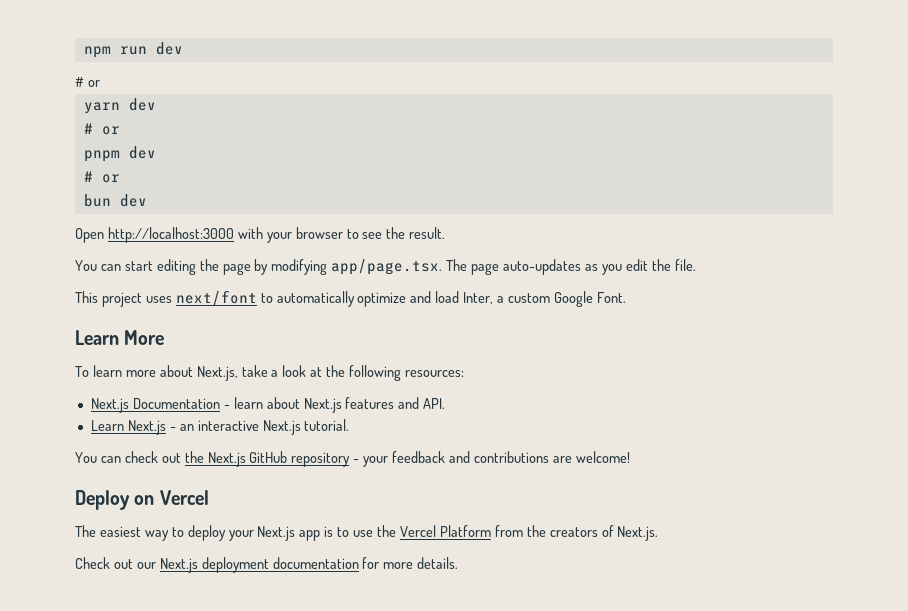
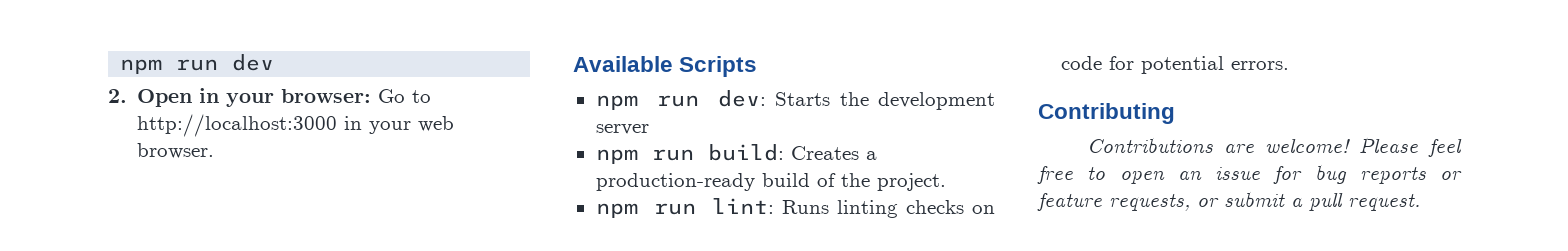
[75,77,100,87] [83,98,156,114] [83,123,120,135] [83,146,156,162] [83,171,120,183] [83,194,147,207] [75,227,446,243] [75,259,696,275] [75,290,626,307] [75,330,165,345] [75,365,465,381] [90,397,446,413] [90,419,350,435] [75,451,630,467] [75,490,209,510] [75,525,659,541] [75,557,459,573] # or // yarn dev // # or // pnpm dev // # or // bun dev // Open http://localhost:3000 with your browser to see the result. // You can start editing the page by modifying app/page.tsx. The page auto-updates as you edit the file. // This project uses next/font to automatically optimize and load Inter, a custom Google Font. // Learn More // To learn more about Next.js, take a look at the following resources: // Next.js Documentation - learn about Next.js features and API. // Learn Next.js - an interactive Next.js tutorial. // You can check out the Next.js GitHub repository - your feedback and contributions are welcome! // Deploy on Vercel // The easiest way to deploy your Next.js app is to use the Vercel Platform from the creators of Next.js. // Check out our Next.js deployment documentation for more details. -> [108,88,432,107] [137,114,455,137] [137,143,215,159] [573,56,758,77] [595,90,995,110] [595,124,649,135] [595,144,877,164] [595,173,946,191] [595,198,995,218] [1060,56,1289,74] [1038,103,1175,124] [1086,137,1462,157] [1037,164,1462,184] [1037,191,1420,211] 2. Open in your browser: Go to http://localhost:3000 in your web browser. // Available Scripts // npm run dev: Starts the development server // npm run build: Creates a production-ready build of the project. // npm run lint: Runs linting checks on code for potential errors. // Contributing // Contributions are welcome! Please feel free to open an issue for bug reports or feature requests, or submit a pull request.

